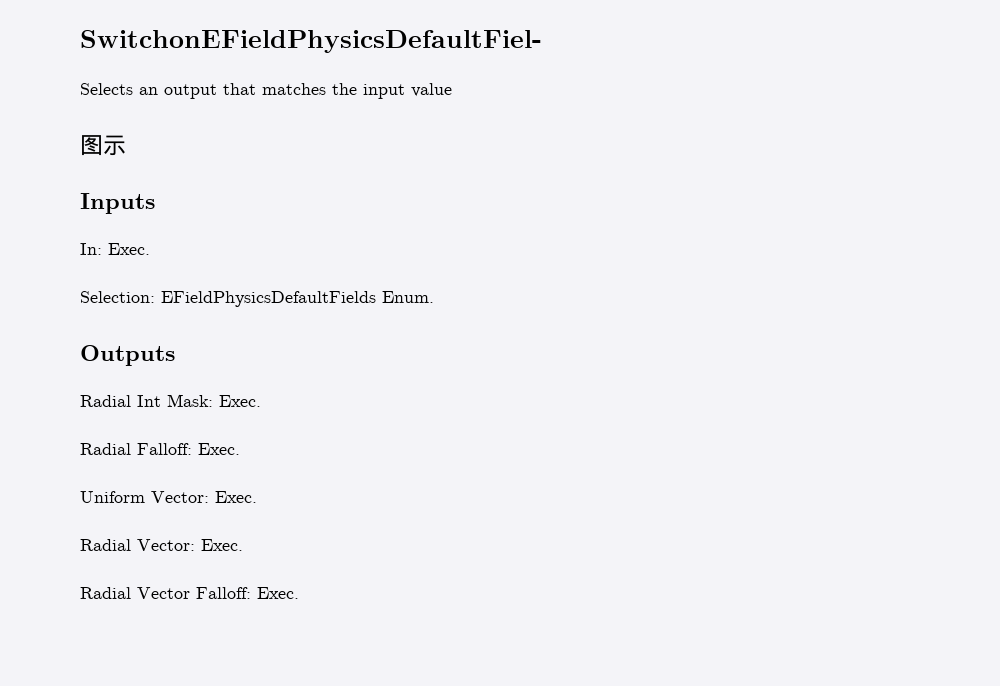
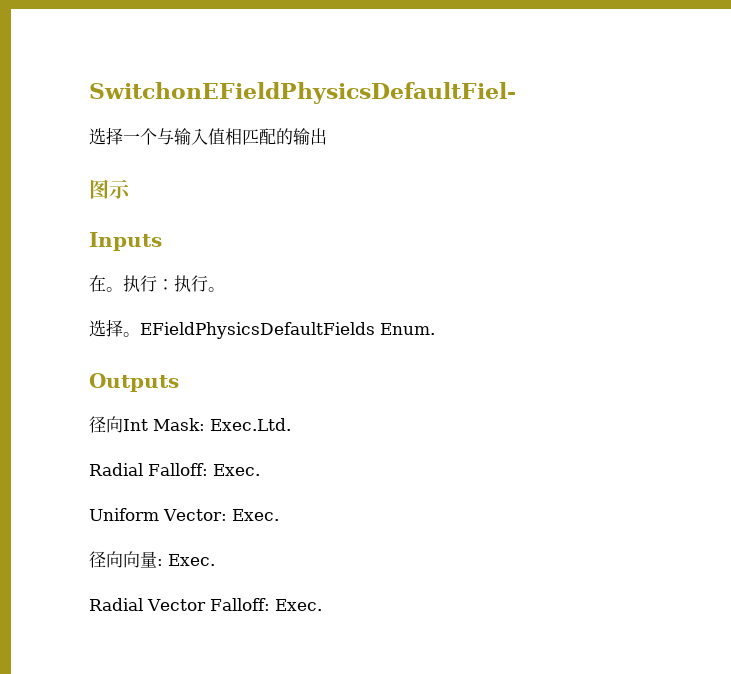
[80,83,452,99] [80,135,126,156] [80,193,155,214] [80,243,150,255] [80,291,155,303] Selects an output that matches the input value // 图示 // Inputs // In: Exec. // Selection: -> [89,127,327,145] [89,179,131,199] [89,232,162,251] [89,275,225,292] [89,319,140,337] 选择一个与输入值相匹配的输出 // 图示 // Inputs // 在。执行：执行。 // 选择。
[80,395,131,407] Radial -> [89,416,123,433] 径向
[219,395,261,407] Exec. -> [210,418,291,431] Exec.Ltd.
[80,539,195,551] Radial Vector: -> [89,551,163,568] 径向向量:

